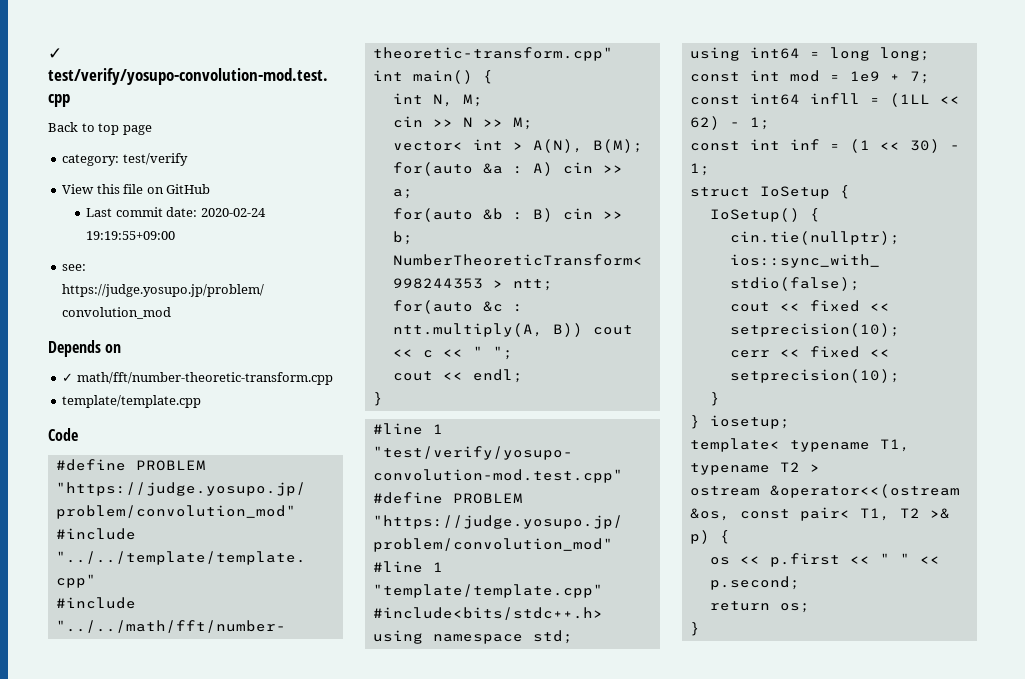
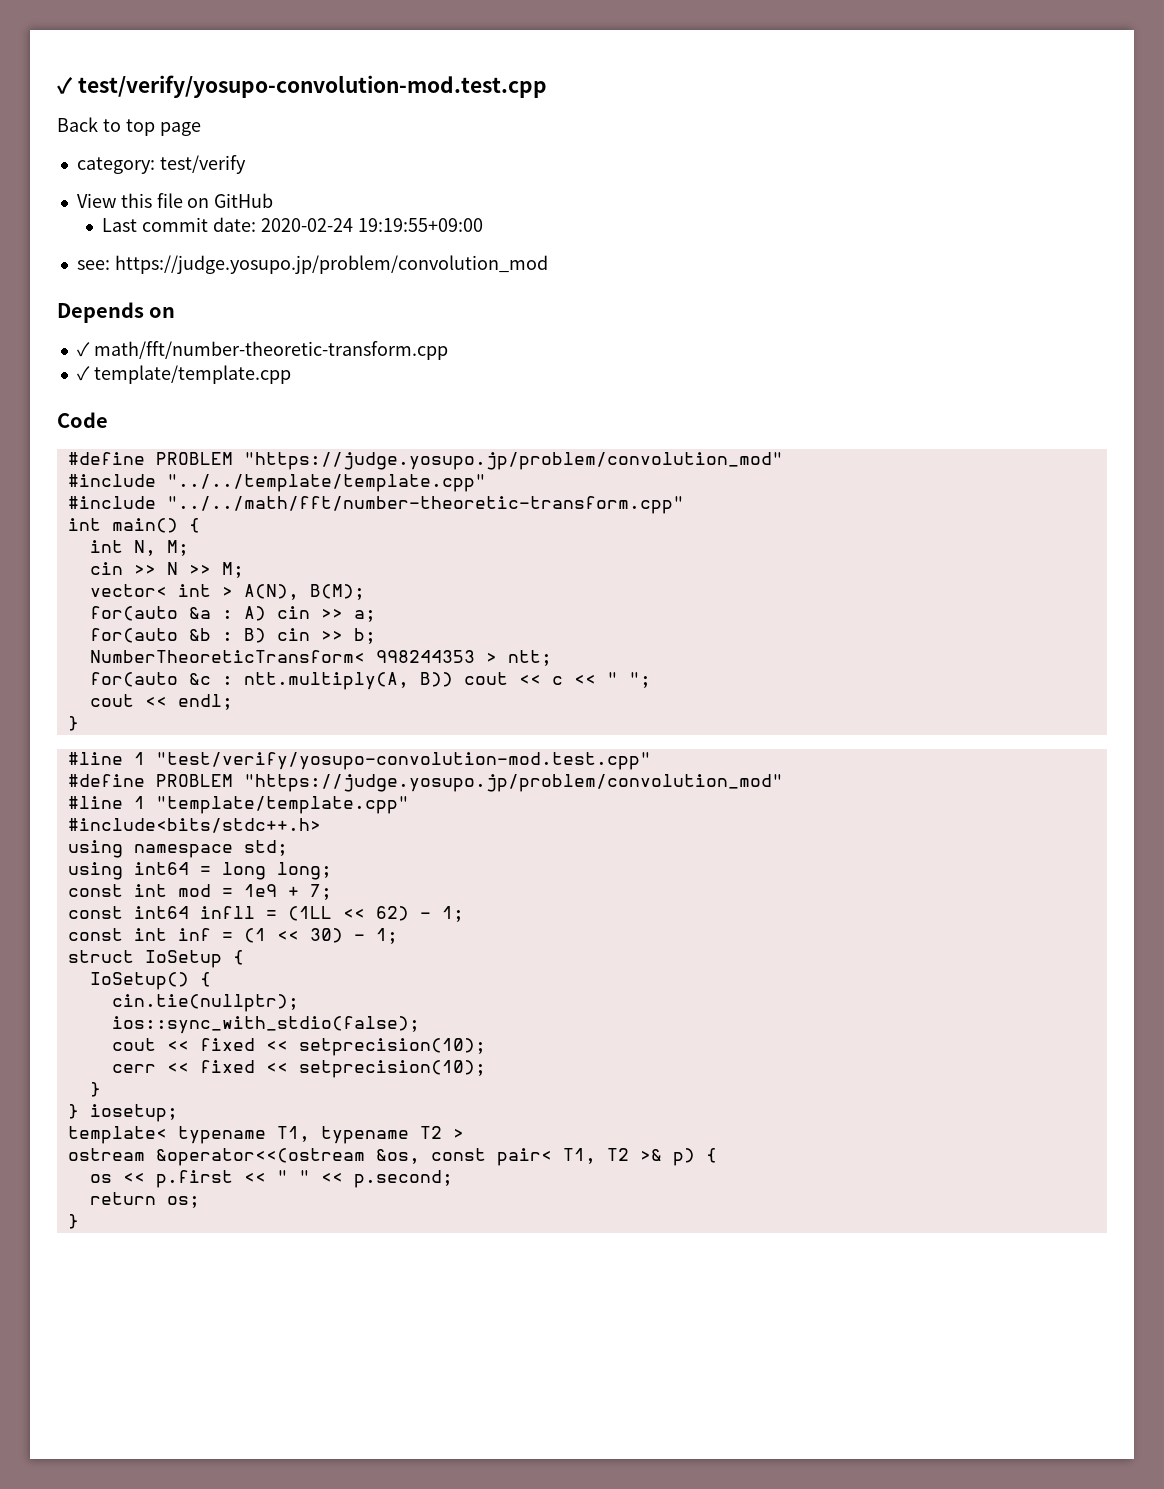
(333, 378) none -> [76,366,90,381] ✓

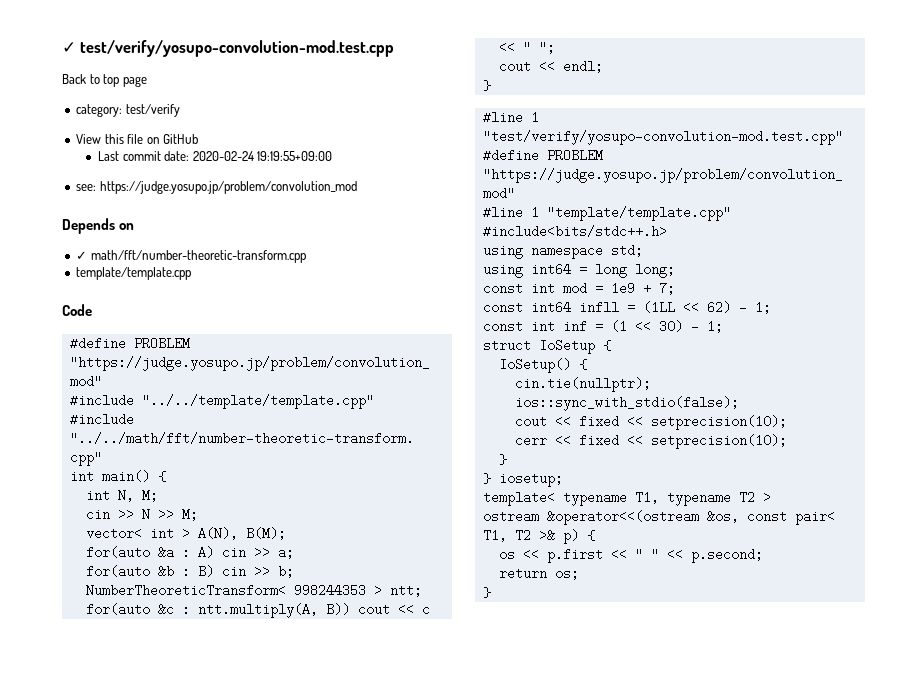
[76,366,90,381] ✓ -> (306, 256) none

